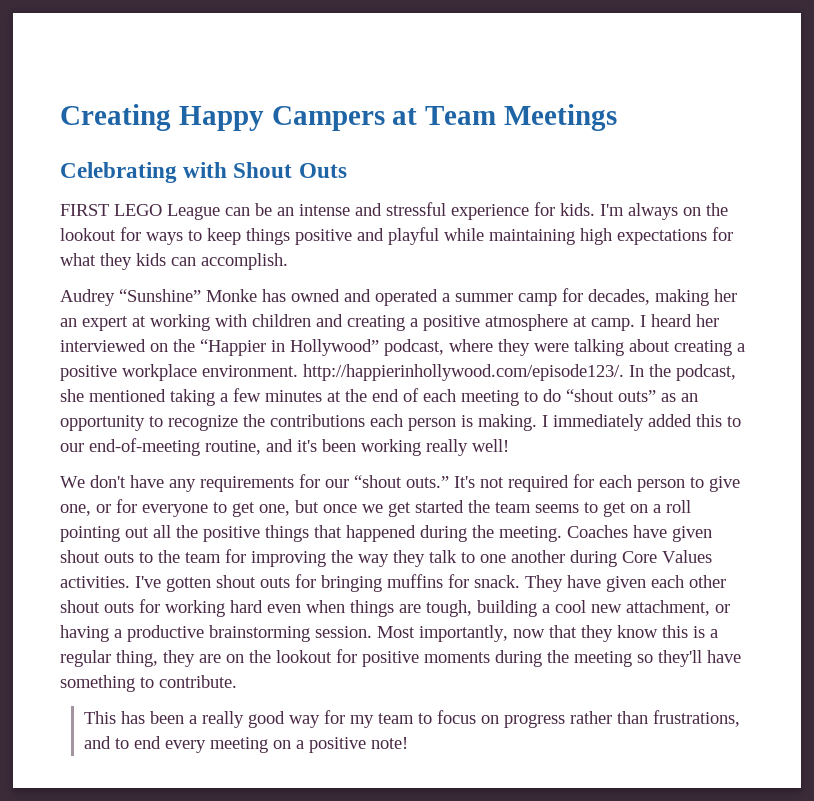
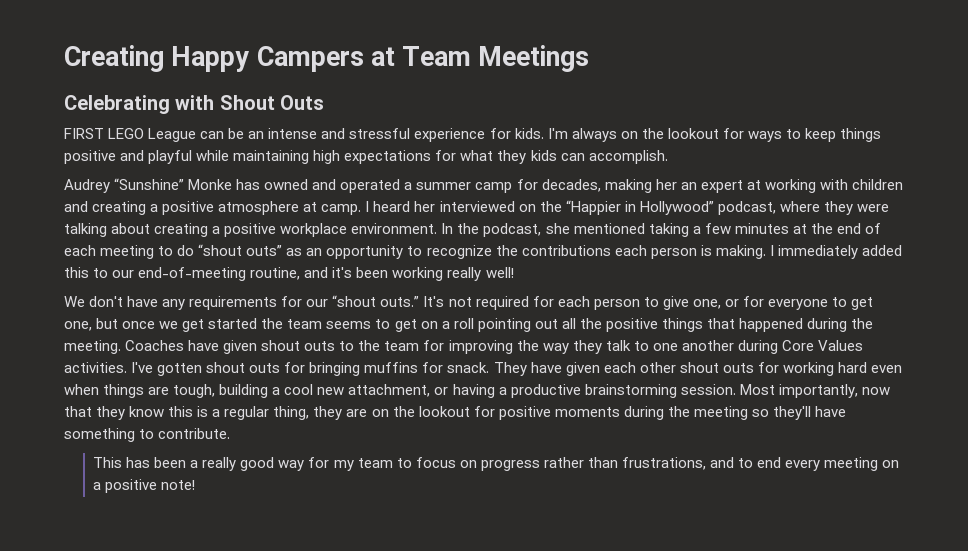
[303,364,624,381] http://happierinhollywood.com/episode123/. -> (438, 228) none

